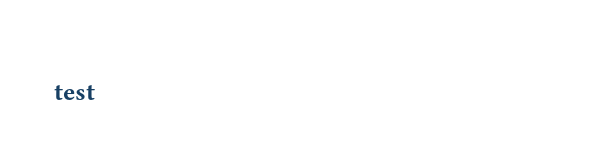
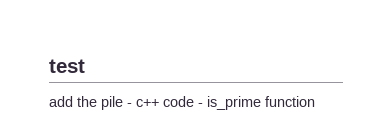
(95, 92) none -> [49,96,315,110] // add the pile - c++ code - is_prime function

